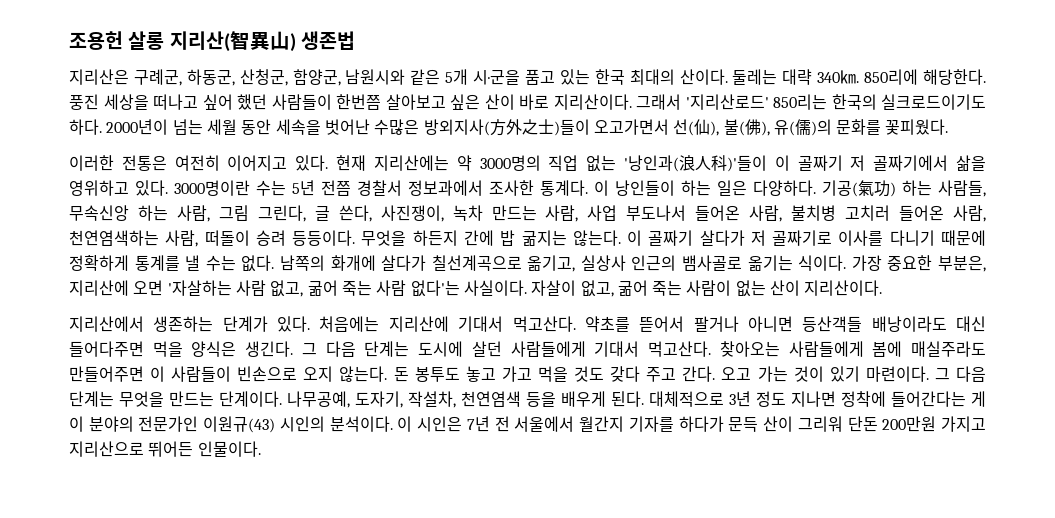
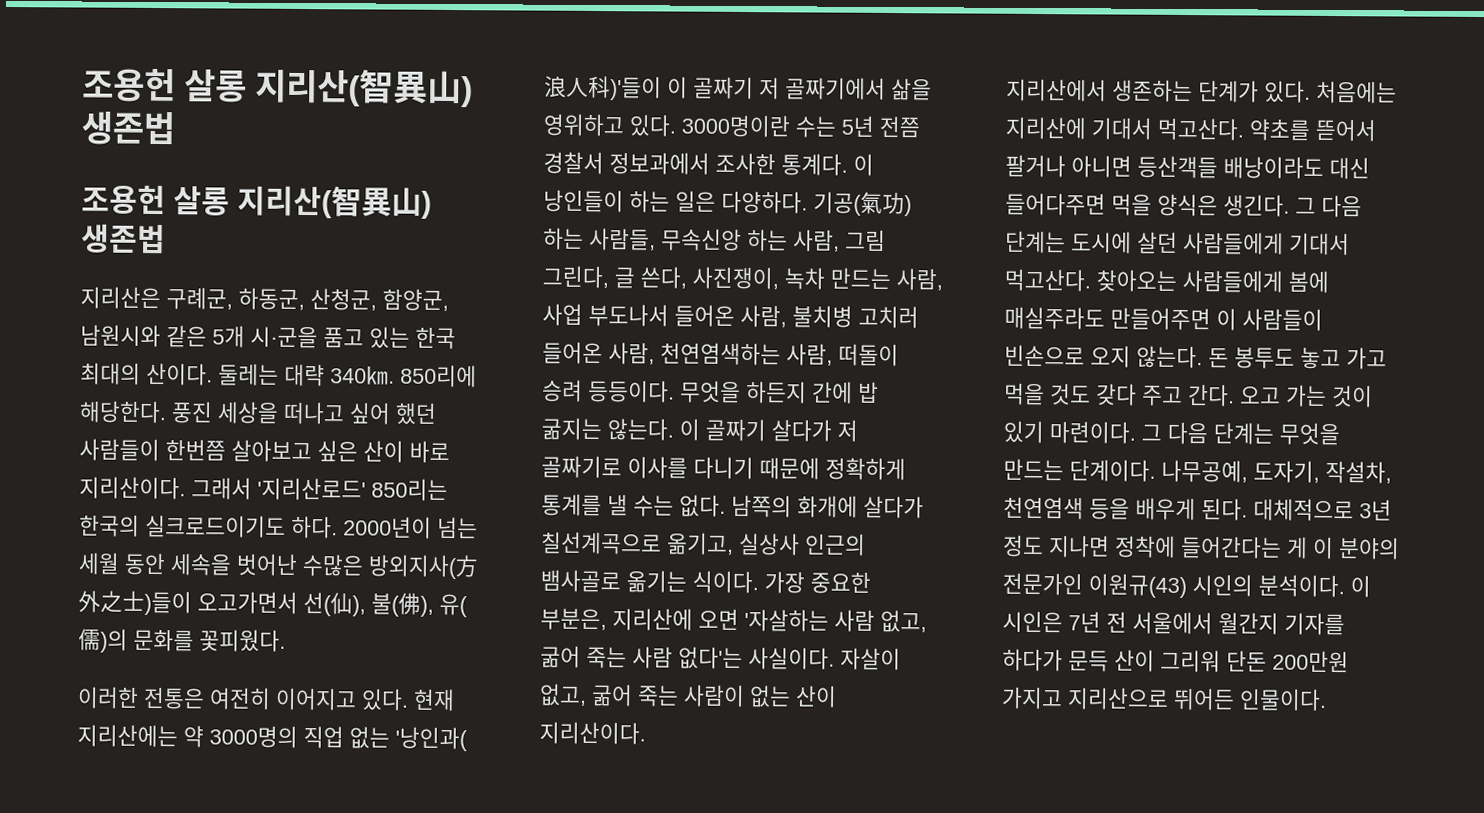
[69,31,355,52] 조용헌 살롱 지리산(智異山) 생존법 -> [82,67,474,108] [81,111,175,146] [81,184,433,219] [81,223,166,255] 조용헌 살롱 지리산(智異山) 생존법 // 조용헌 살롱 지리산(智異山) 생존법

